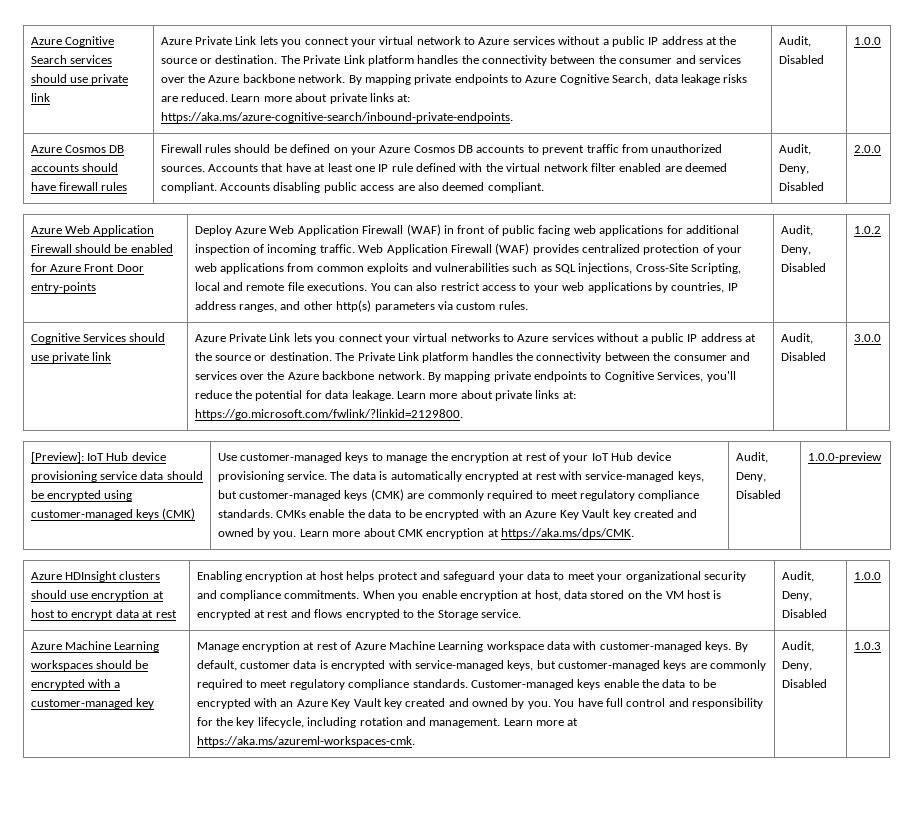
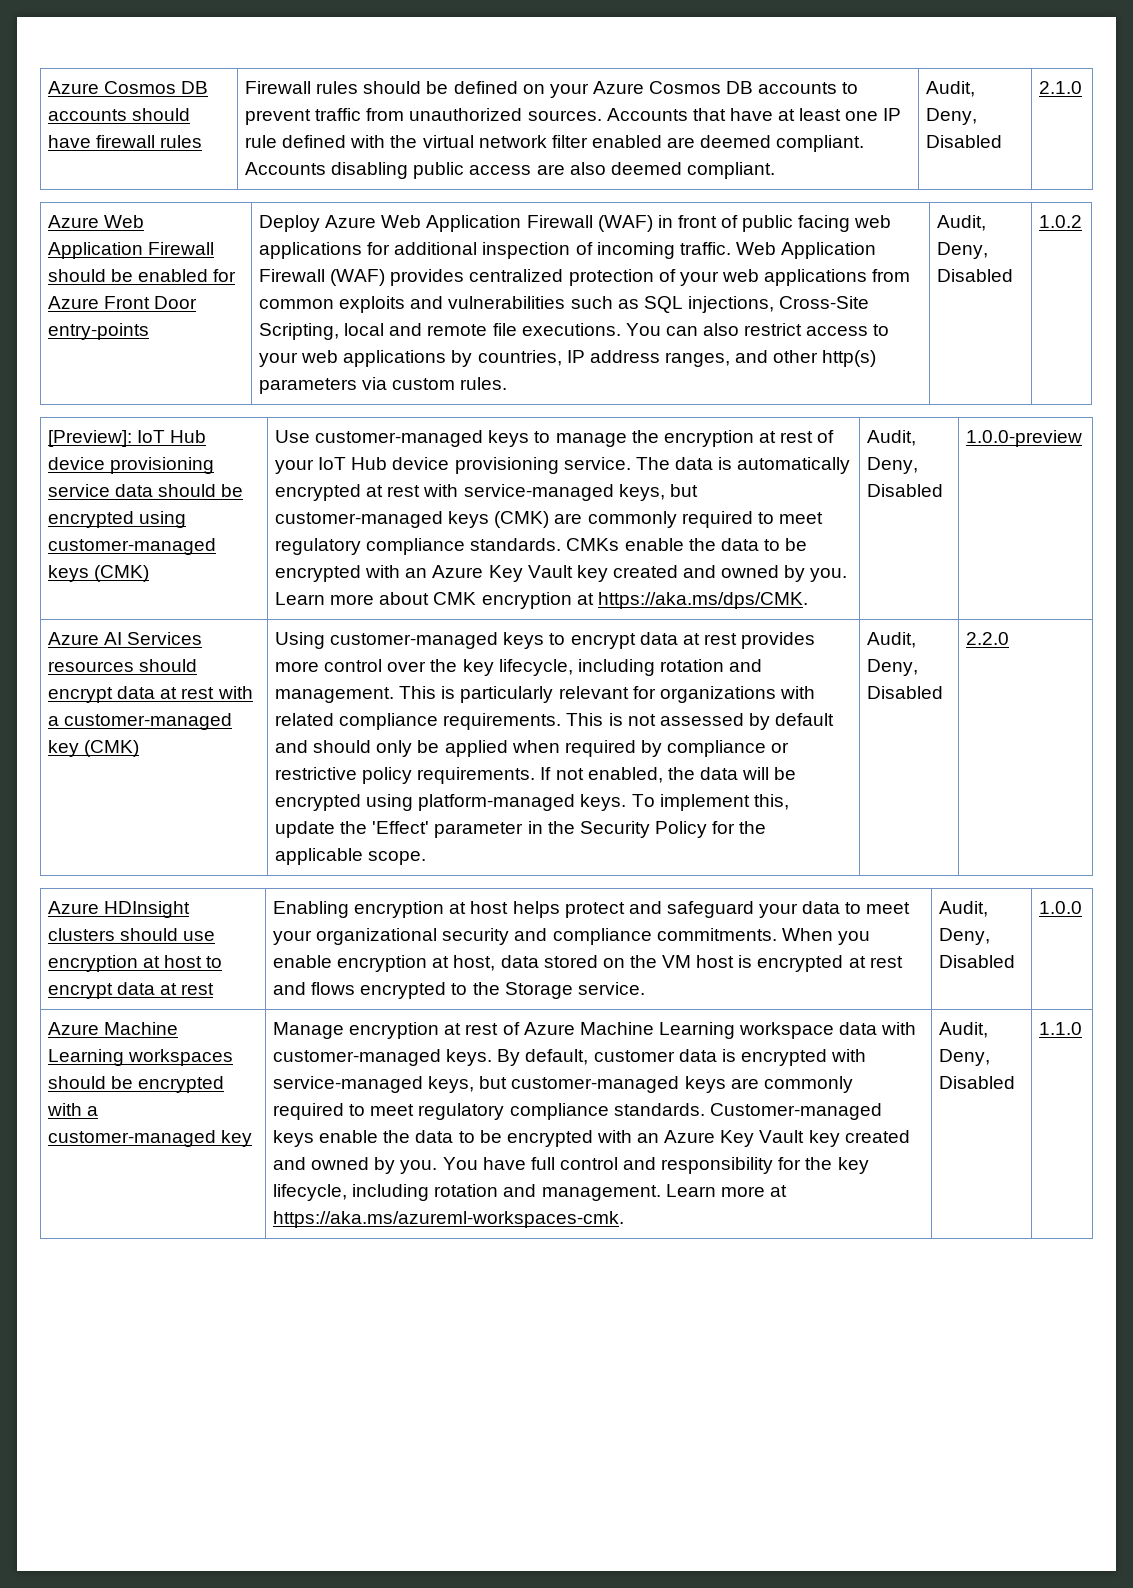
[30,36,115,47] [30,55,113,64] [30,74,129,85] [30,93,50,102] [160,36,737,47] [160,55,741,66] [160,74,748,85] [160,93,411,104] [160,112,513,123] [778,36,811,47] [778,55,824,64] [853,37,881,45] [30,145,62,153] Azure Cognitive Search services should use private link | Azure Private Link lets you connect your virtual network to Azure services without a public IP address at the source or destination. The Private Link platform handles the connectivity between the consumer and services over the Azure backbone network. By mapping private endpoints to Azure Cognitive Search, data leakage risks are reduced. Learn more about private links at: https://aka.ms/azure-cognitive-search/inbound-private-endpoints. | Audit, Disabled | 1.0.0 // Azure -> [48,81,100,94] Azure
[853,145,881,153] 2.0.0 -> [1039,81,1083,94] 2.1.0
[30,333,166,344] [30,352,112,363] [194,333,757,344] [194,352,750,363] [194,371,736,382] [194,390,576,401] [194,409,463,420] [780,333,813,344] [780,352,826,361] [853,334,881,342] // Cognitive Services should use private link | Azure Private Link lets you connect your virtual networks to Azure services without a public IP address at the source or destination. The Private Link platform handles the connectivity between the consumer and services over the Azure backbone network. By mapping private endpoints to Cognitive Services, you'll reduce the potential for data leakage. Learn more about private links at: https://go.microsoft.com/fwlink/?linkid=2129800. | Audit, Disabled | 3.0.0 -> (1083, 221) none
(882, 457) none -> [48,632,203,645] [48,659,198,672] [48,686,253,703] [48,713,233,730] [48,740,140,757] [275,632,816,649] [275,659,763,676] [275,686,815,703] [275,713,835,730] [275,740,790,757] [275,767,797,784] [275,794,789,811] [275,821,767,838] [275,848,427,865] [867,632,917,648] [867,659,919,676] [867,686,944,699] [966,632,1010,645] // Azure AI Services resources should encrypt data at rest with a customer-managed key (CMK) | Using customer-managed keys to encrypt data at rest provides more control over the key lifecycle, including rotation and management. This is particularly relevant for organizations with related compliance requirements. This is not assessed by default and should only be applied when required by compliance or restrictive policy requirements. If not enabled, the data will be encrypted using platform-managed keys. To implement this, update the 'Effect' parameter in the Security Policy for the applicable scope. | Audit, Deny, Disabled | 2.2.0
[853,642,881,650] 1.0.3 -> [1039,1022,1083,1035] 1.1.0

